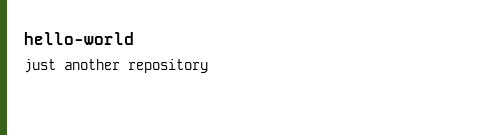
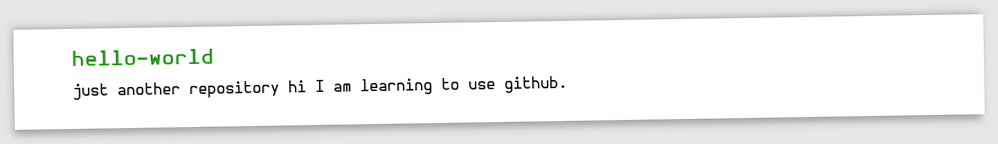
(208, 66) none -> [288,75,568,96] hi I am learning to use github.

